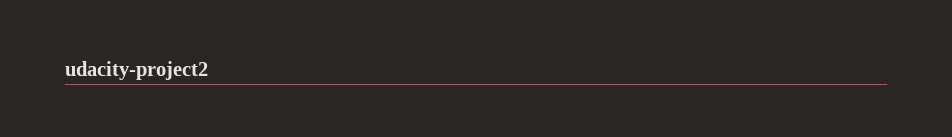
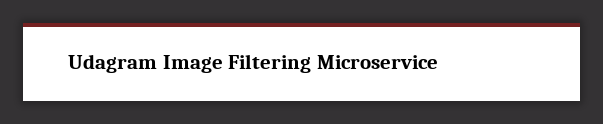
[65,61,208,80] udacity-project2 -> [68,54,438,73] Udagram Image Filtering Microservice

